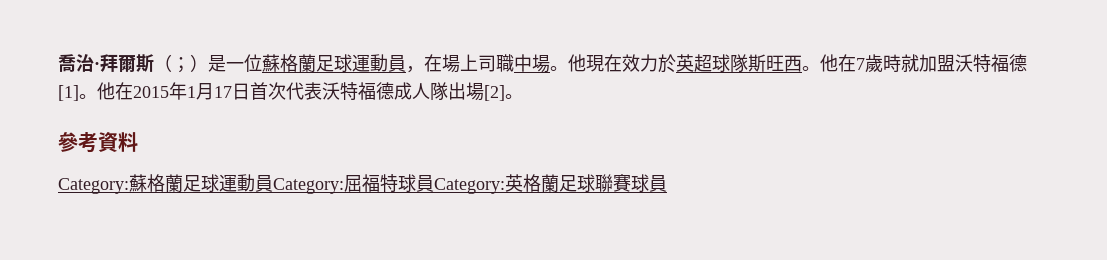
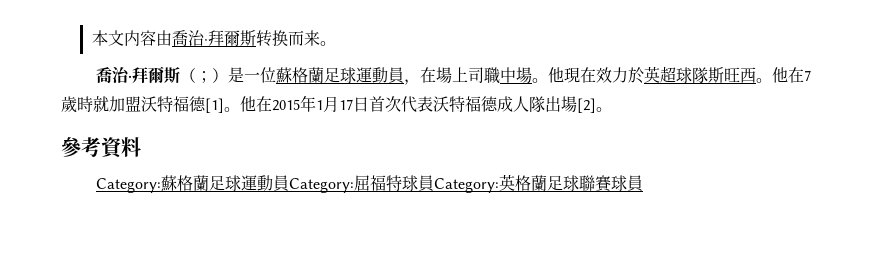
(58, 63) none -> [91,30,336,47] 本文内容由喬治·拜爾斯转换而来。 //

